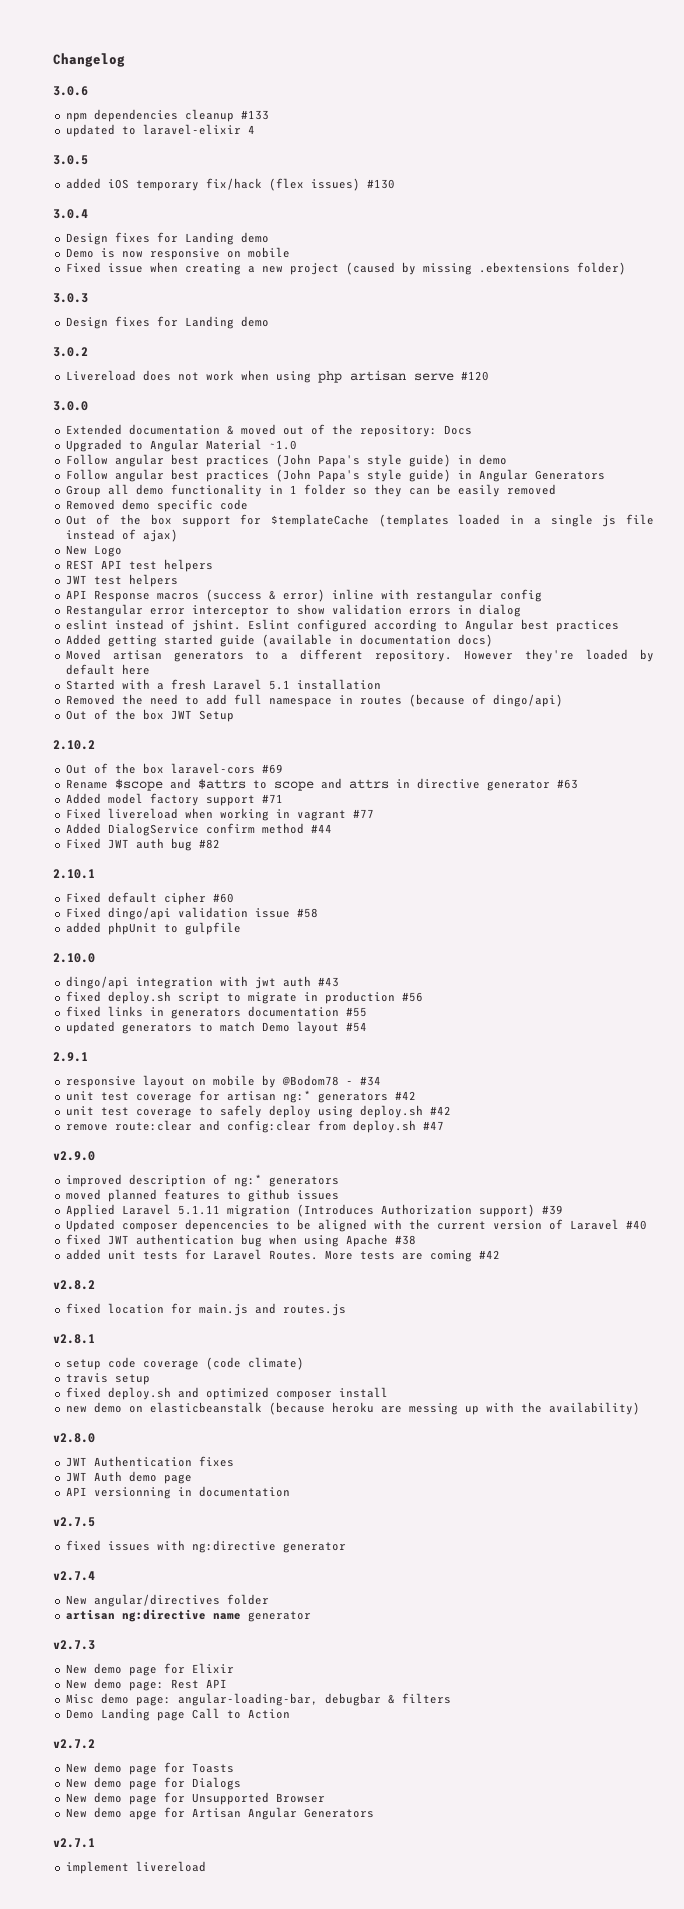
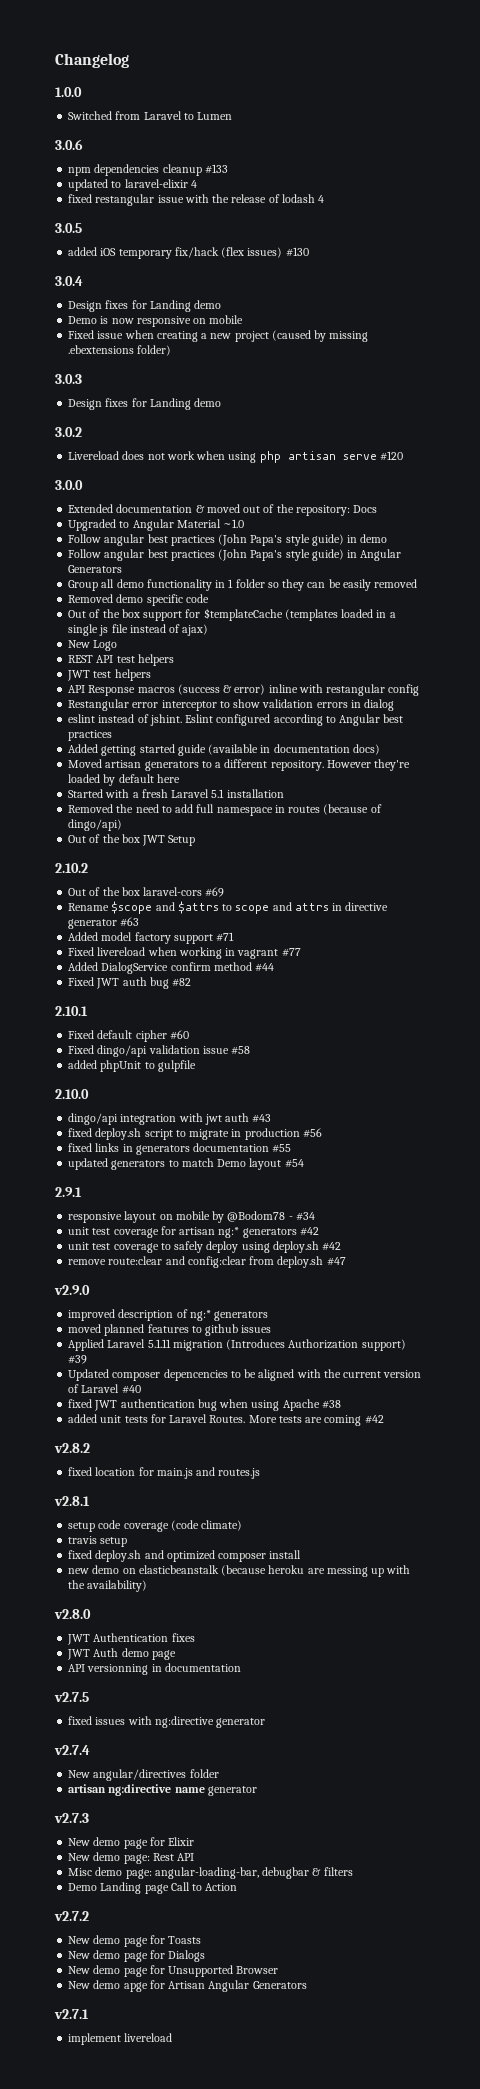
(125, 60) none -> [55,87,82,97] [68,111,233,120] // 1.0.0 // Switched from Laravel to Lumen
(255, 129) none -> [68,194,325,206] // fixed restangular issue with the release of lodash 4

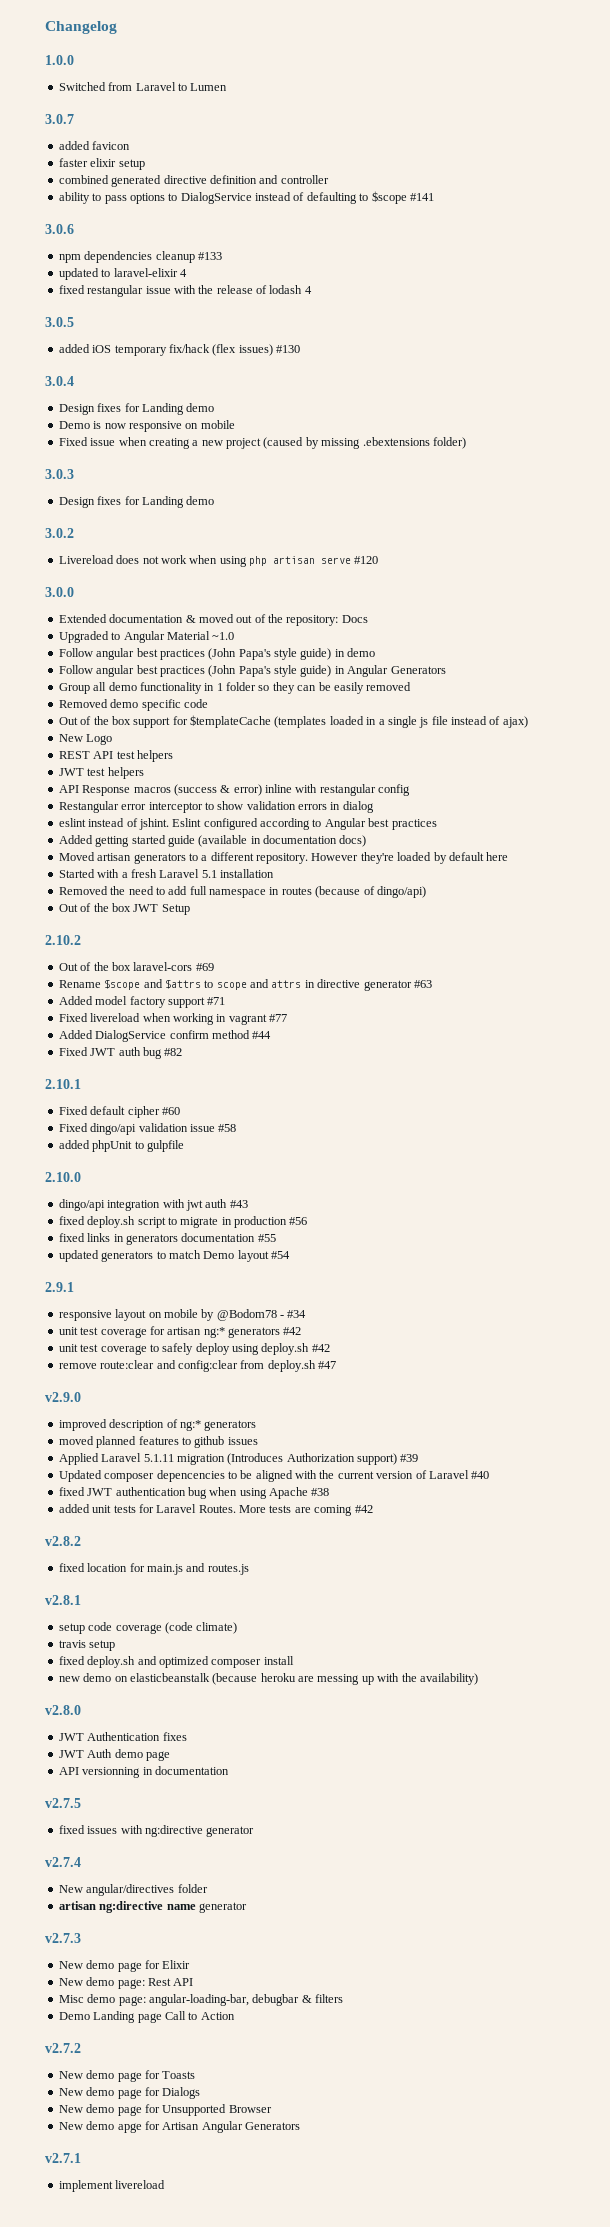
(233, 116) none -> [45,114,74,124] [58,141,131,150] [58,158,145,170] [58,175,329,187] [58,191,434,204] // 3.0.7 // added favicon // faster elixir setup // combined generated directive definition and controller // ability to pass options to DialogService instead of defaulting to $scope #141

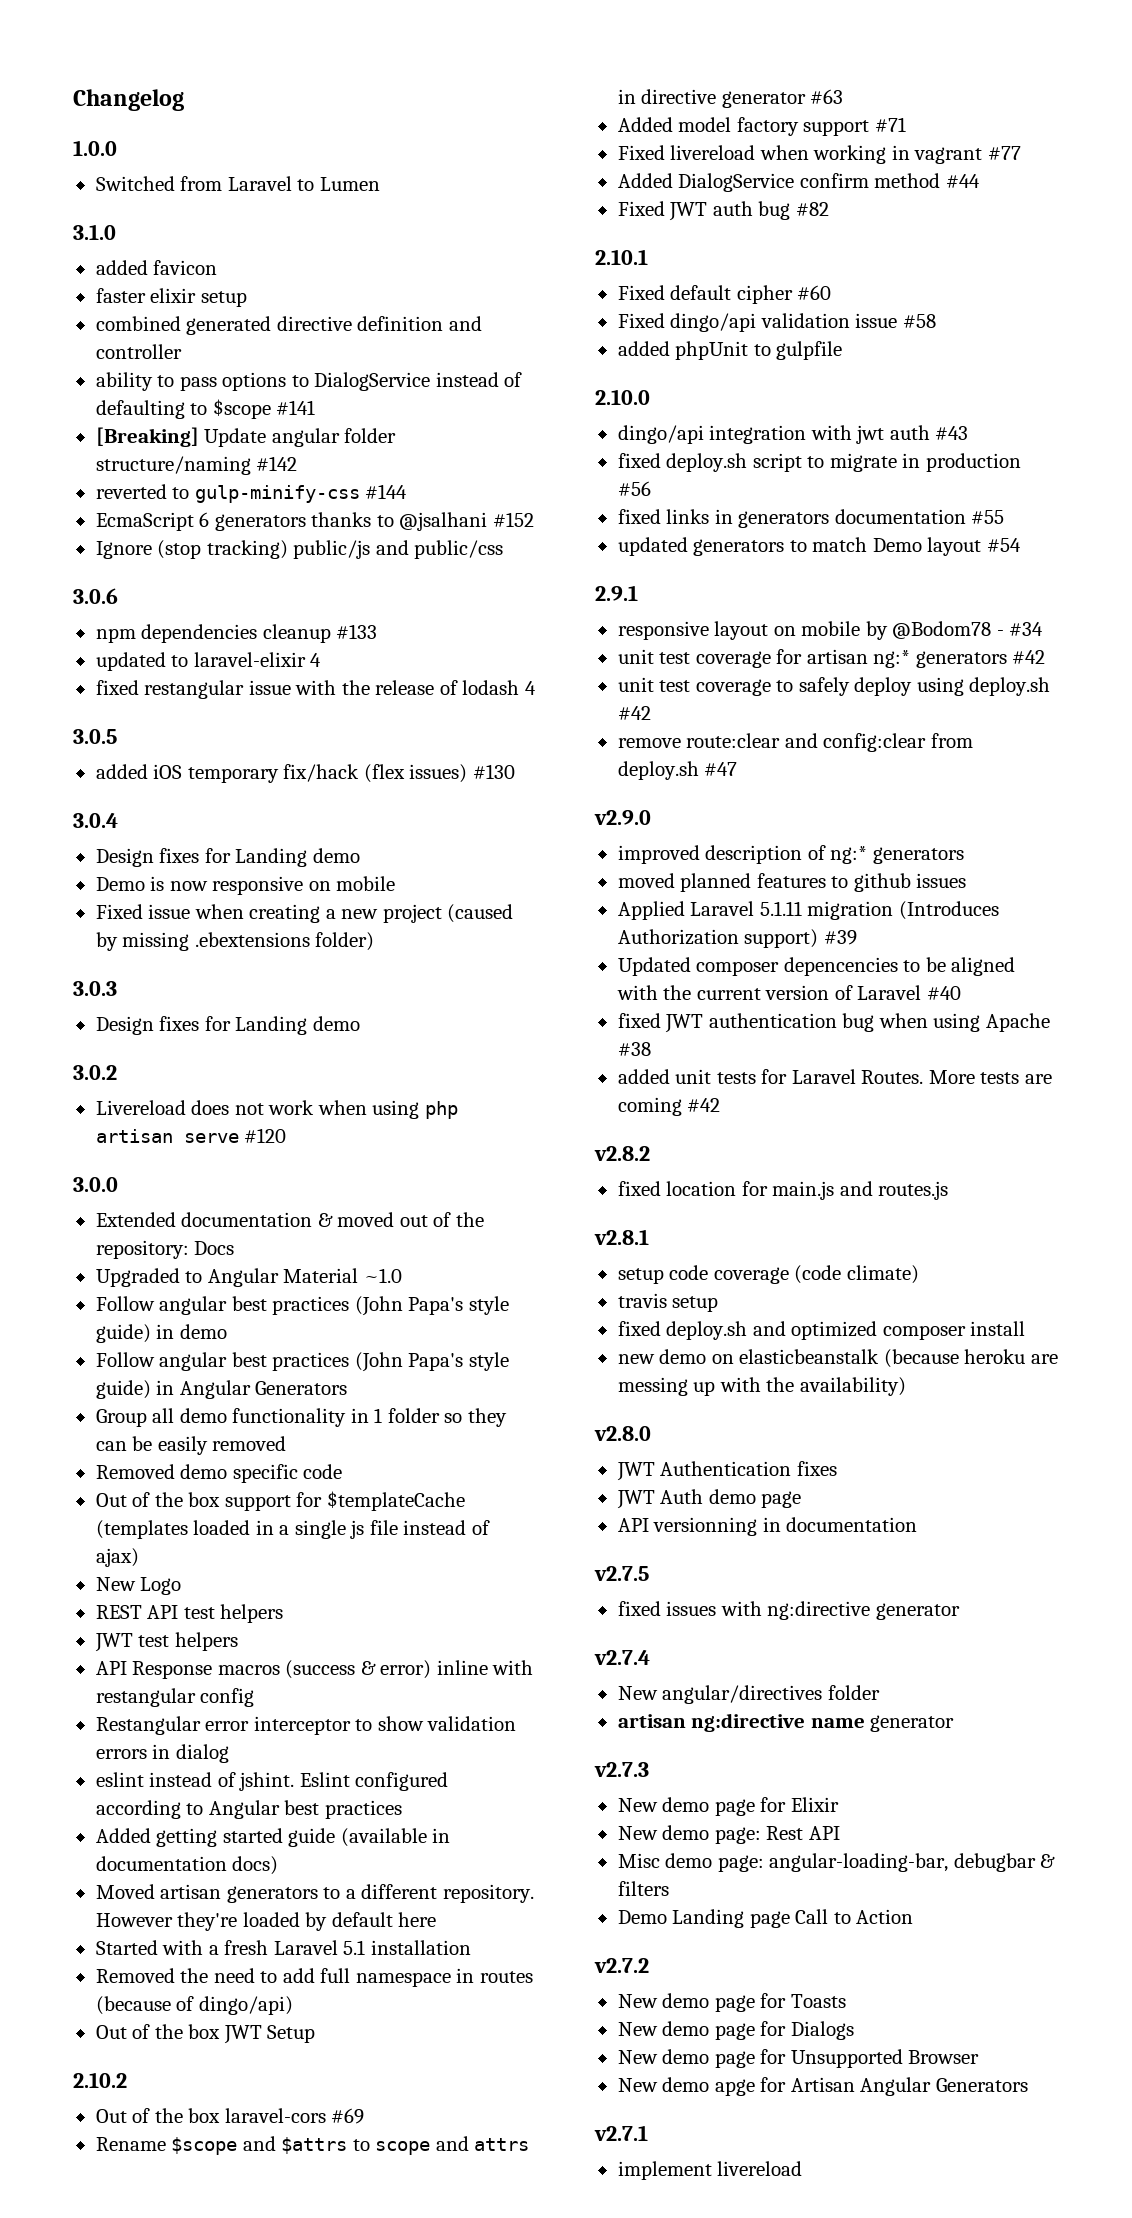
[45,114,74,124] 3.0.7 -> [73,224,116,240] 3.1.0
(434, 197) none -> [95,427,397,447] [95,456,298,475] [95,484,408,503] [95,512,534,531] [95,540,504,559] // [Breaking] Update angular folder structure/naming #142 // reverted to gulp-minify-css #144 // EcmaScript 6 generators thanks to @jsalhani #152 // Ignore (stop tracking) public/js and public/css

